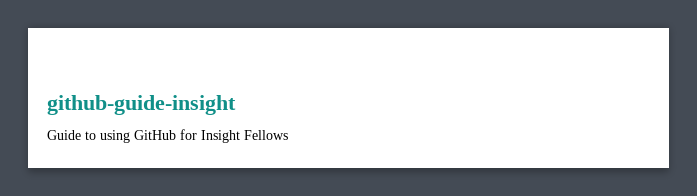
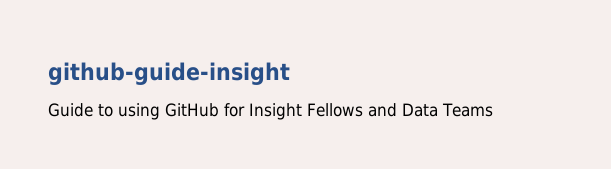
(288, 135) none -> [367,103,493,117] and Data Teams

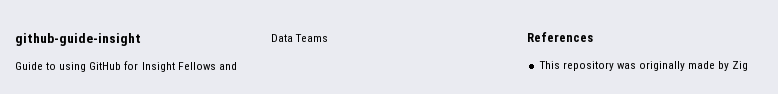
(493, 110) none -> [527,32,593,42] [538,61,749,71] // References // This repository was originally made by Zig

